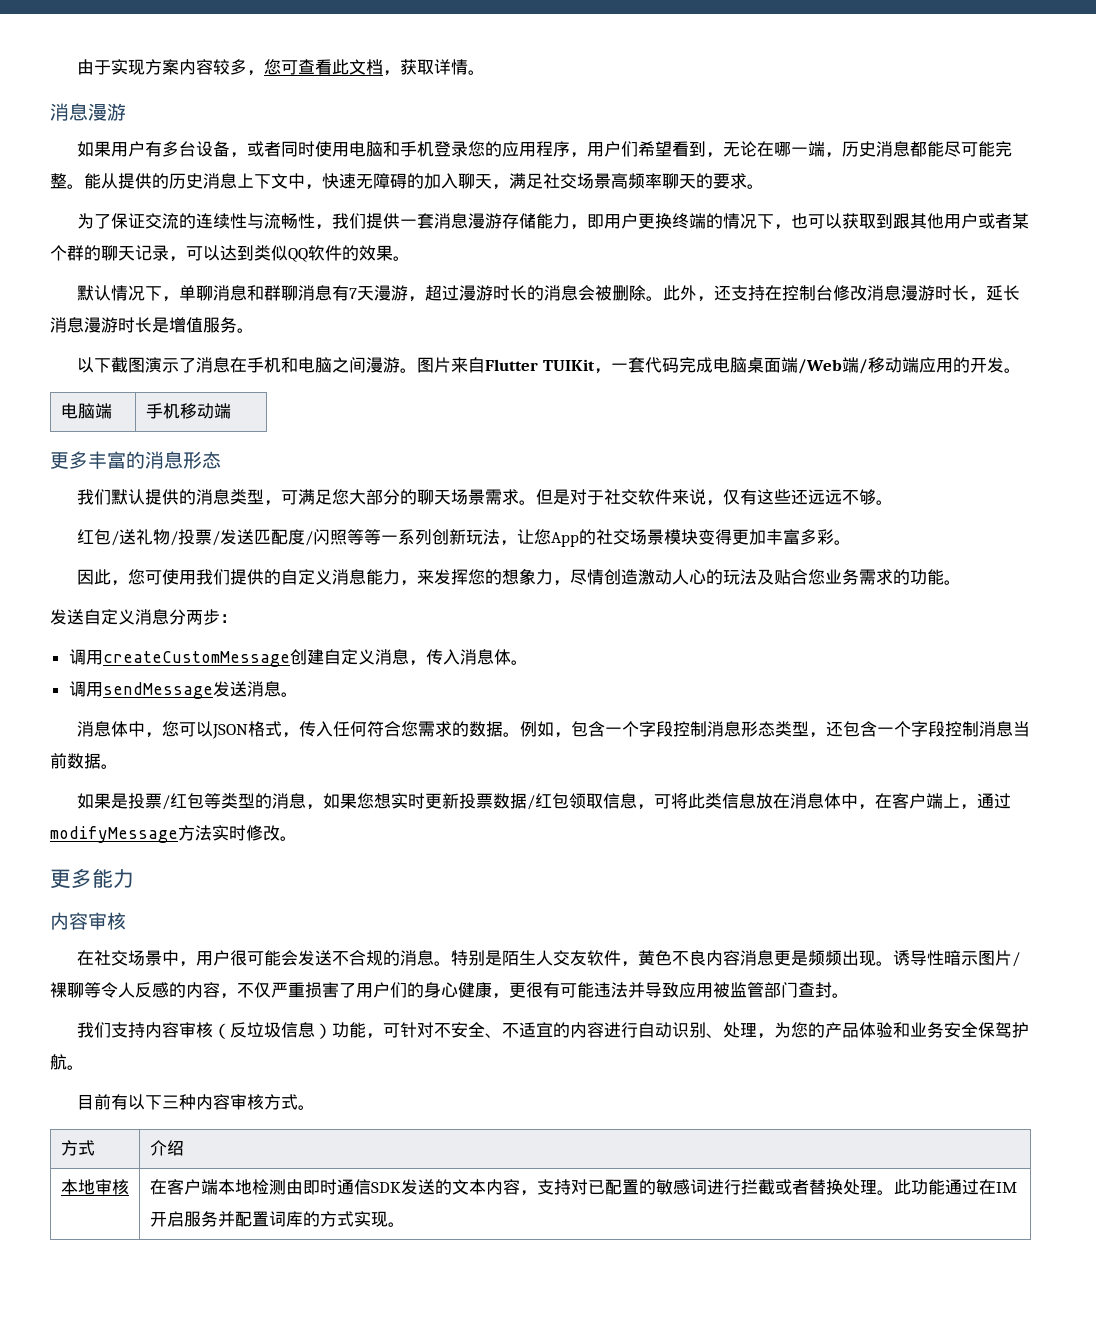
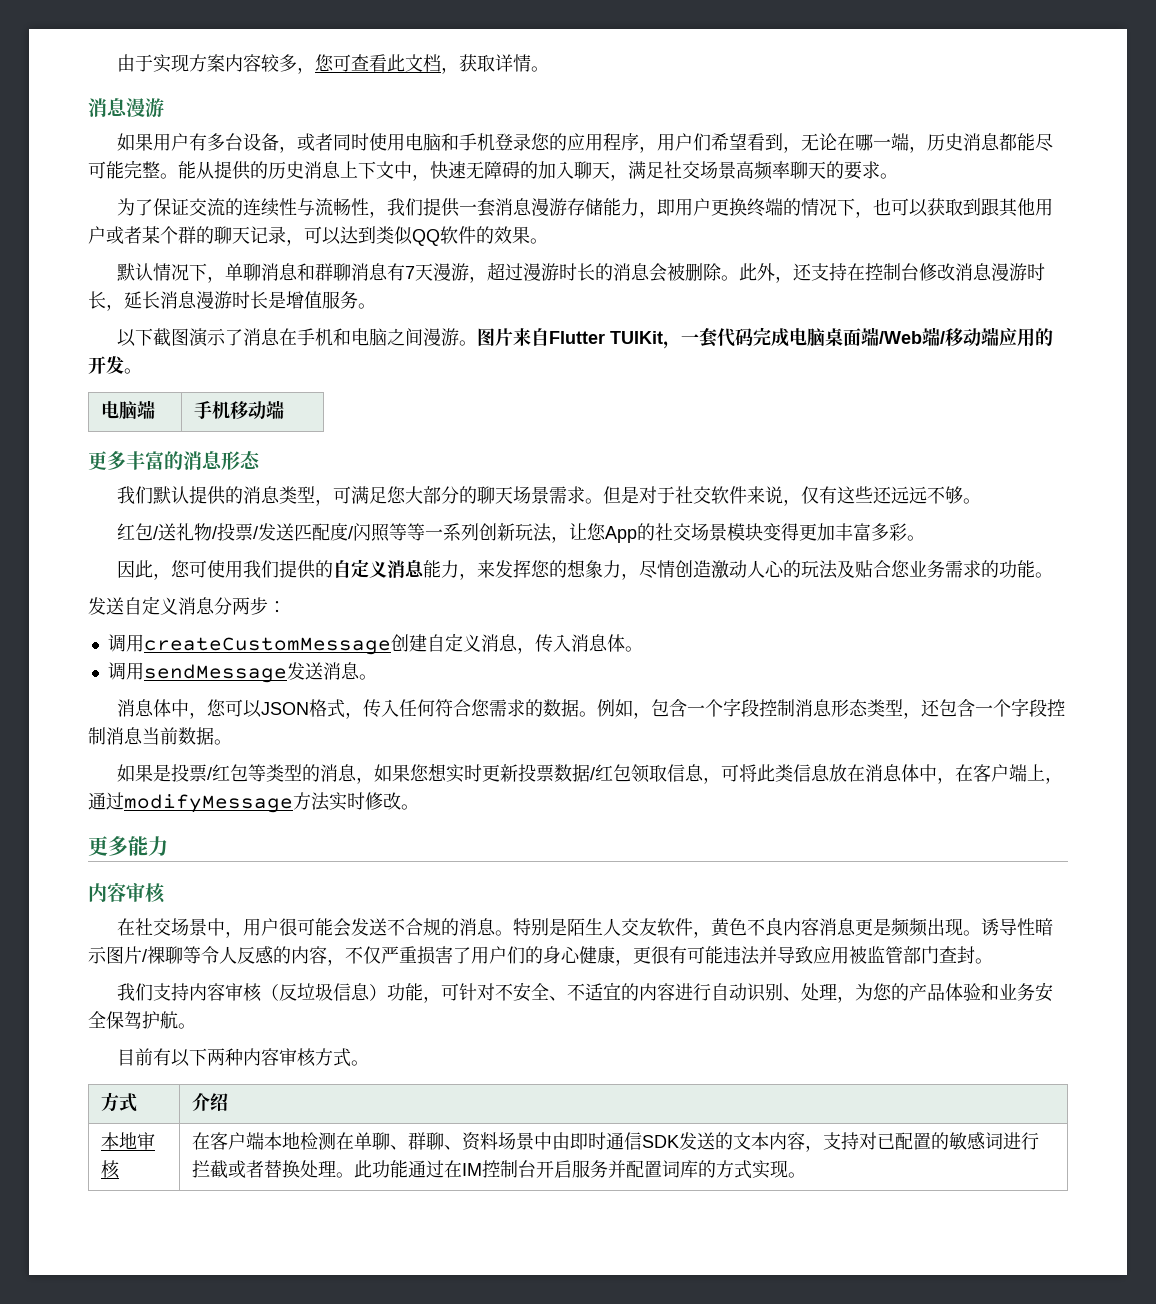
[161,1095,179,1109] 三 -> [207,1048,226,1066] 两
(286, 1187) none -> [335,1132,552,1151] 在单聊、群聊、资料场景中
(1017, 1187) none -> [481,1160,536,1178] 控制台

